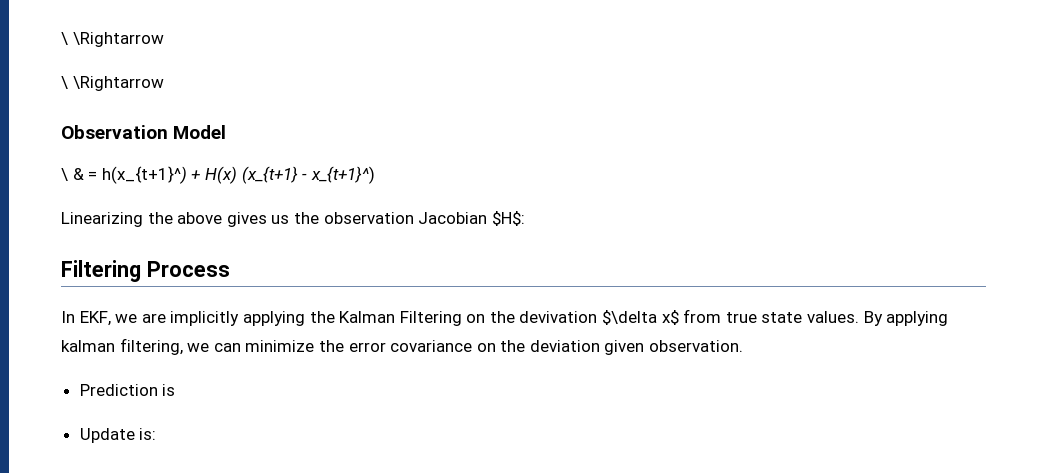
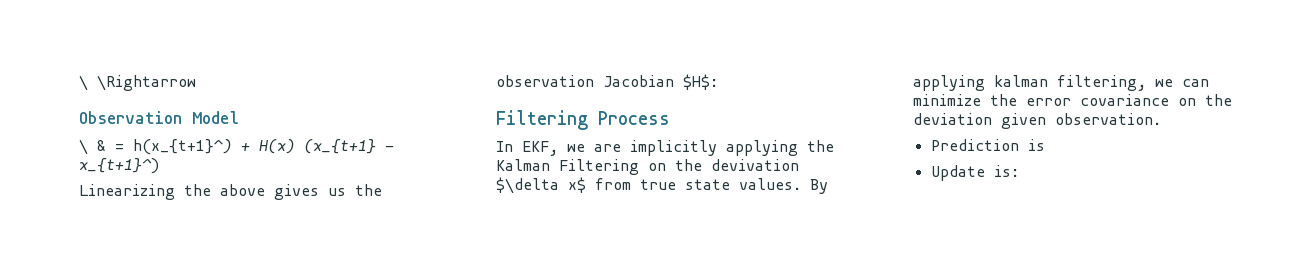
[61,32,164,47] [61,76,164,91] \ \Rightarrow // \ \Rightarrow -> [79,75,196,91] \ \Rightarrow

